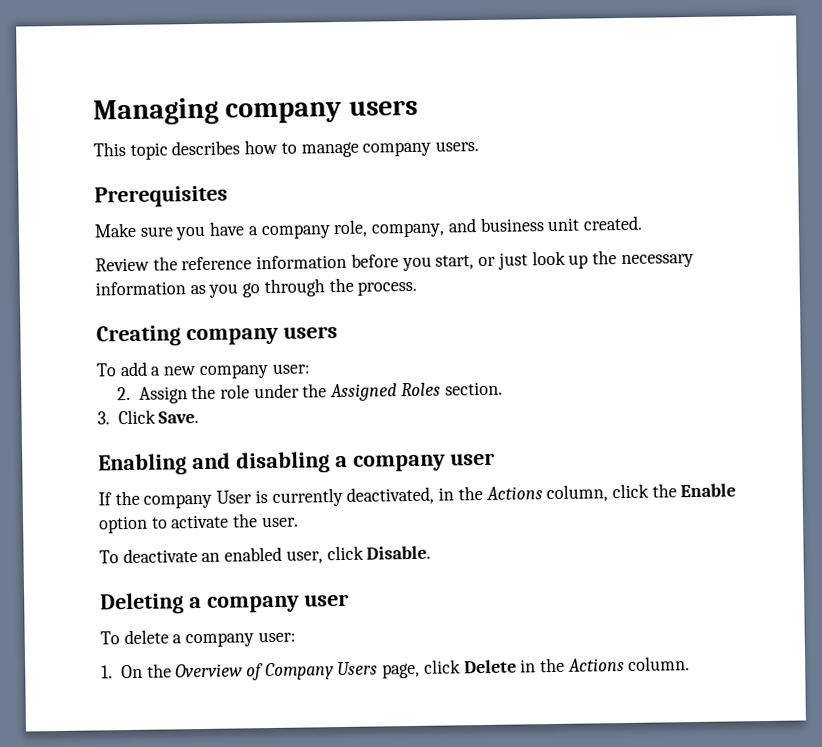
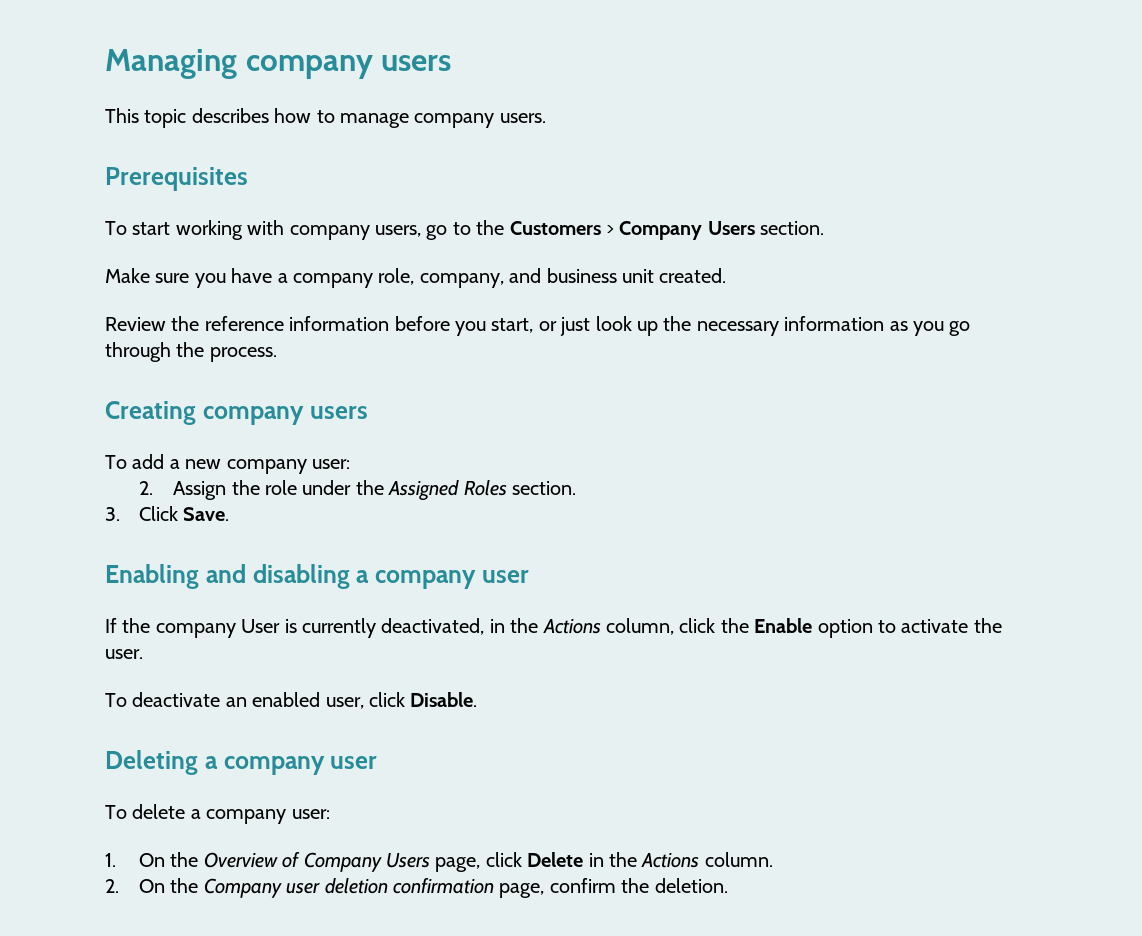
(228, 196) none -> [105,220,825,240] // To start working with company users, go to the Customers > Company Users section.
(691, 663) none -> [105,878,728,898] // 2. On the Company user deletion confirmation page, confirm the deletion.

